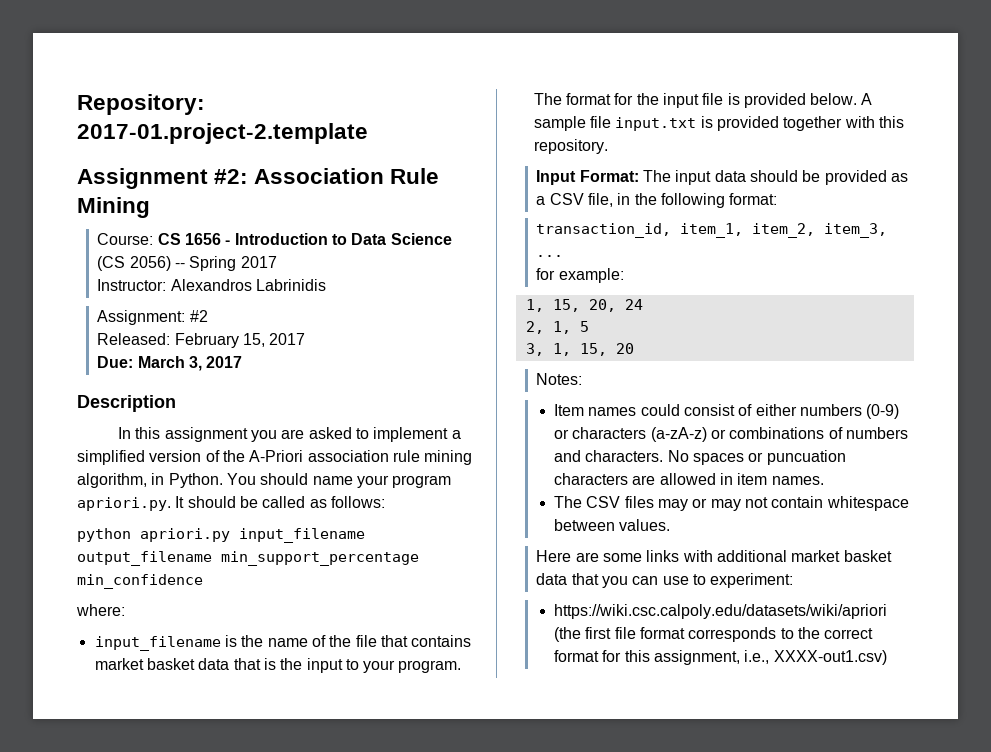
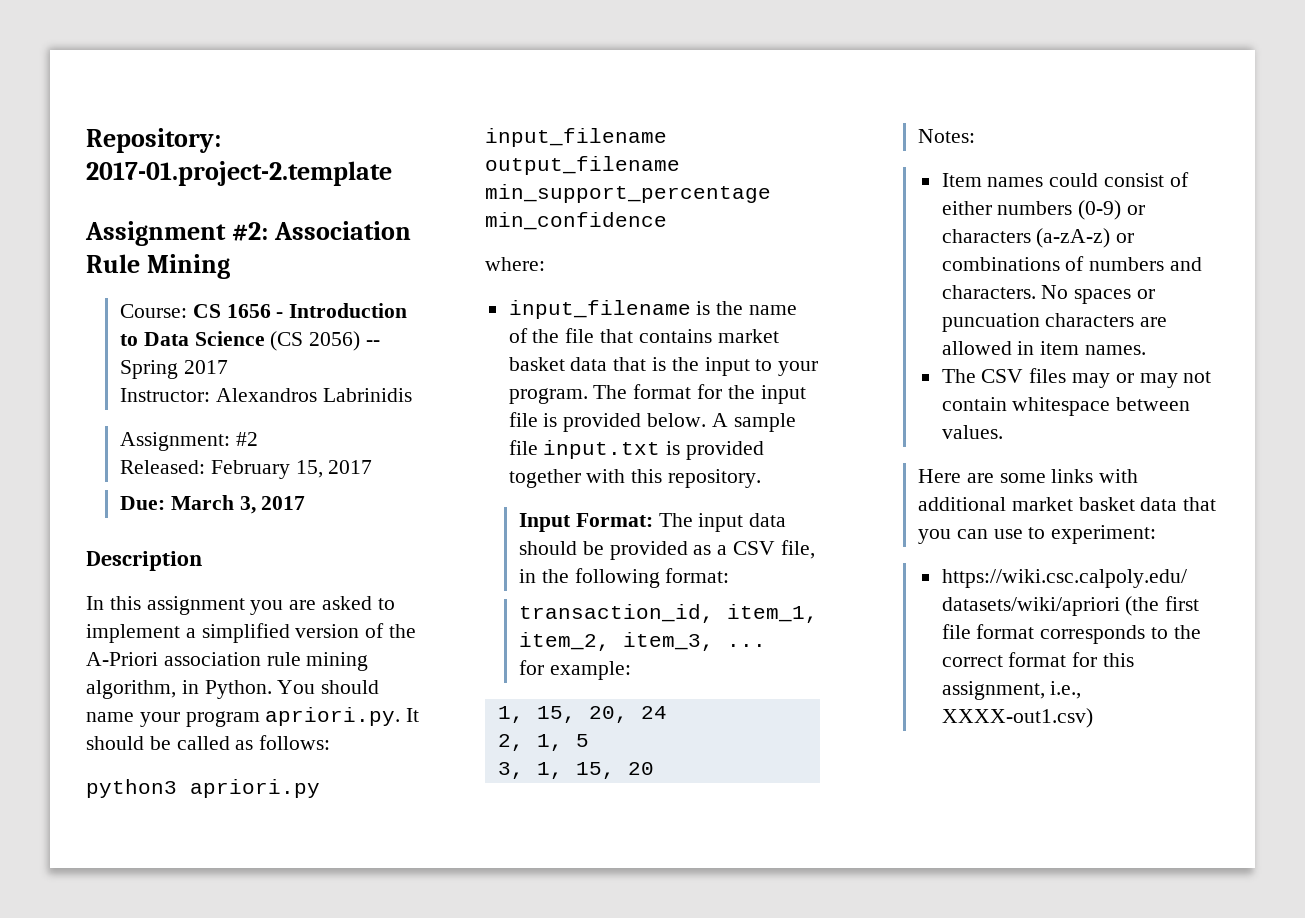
[77,528,131,542] python -> [86,779,177,798] python3

